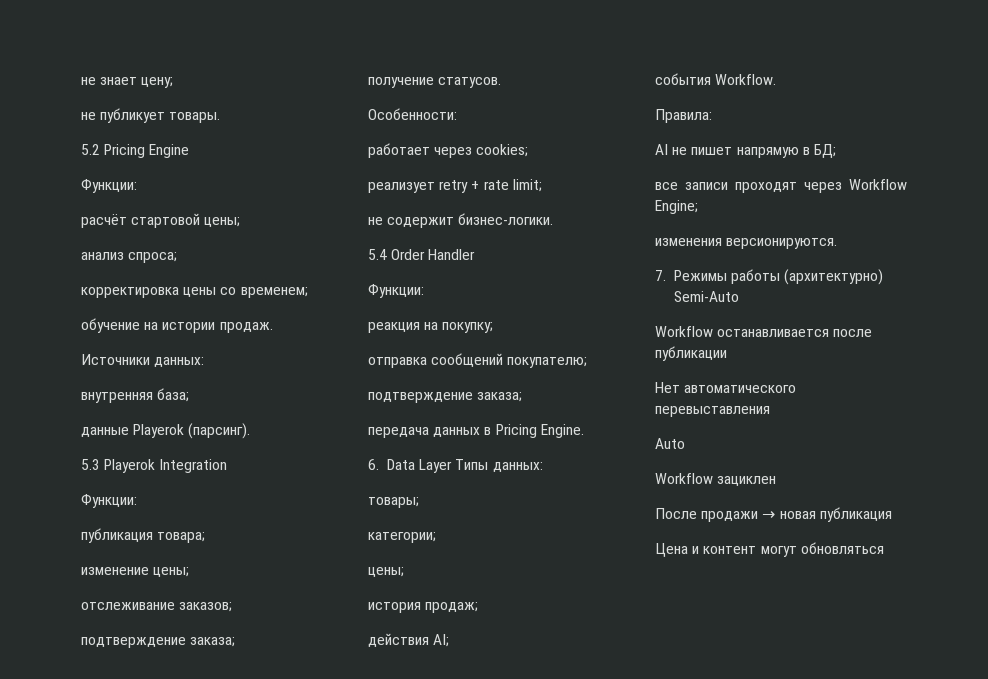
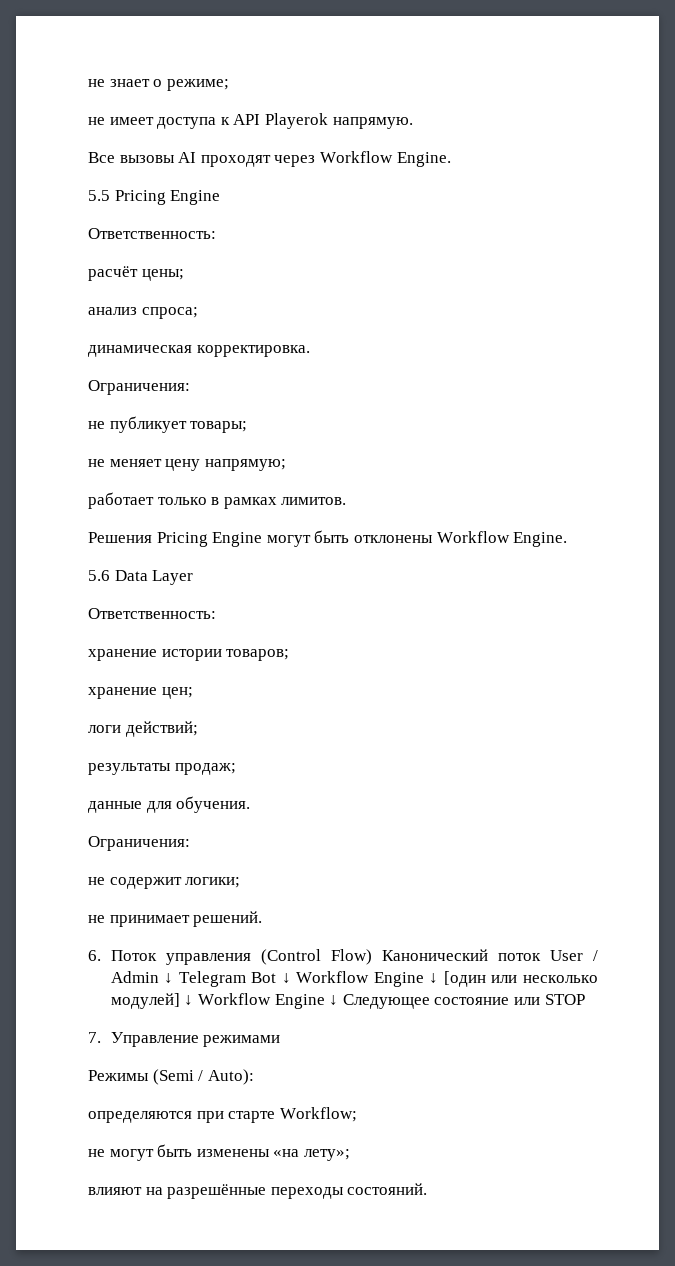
[141,77,174,88] [81,108,221,123] [81,144,100,155] цену; // не публикует товары. // 5.2 -> [153,79,229,91] [88,113,413,129] [88,151,451,167] [88,190,110,201] о режиме; // не имеет доступа к API Playerok напрямую. // Все вызовы AI проходят через Workflow Engine. // 5.5
[81,179,137,193] Функции: -> [88,228,216,239] Ответственность:
[131,213,201,228] стартовой -> (138, 273) none
[81,287,308,298] [81,318,273,333] [81,354,205,367] [81,388,190,403] [81,423,251,439] [81,459,228,473] [81,494,137,508] [81,528,206,543] [81,567,190,577] [81,602,233,612] [81,637,236,648] [368,77,502,88] [368,108,457,120] [368,143,529,158] [368,179,542,193] [368,213,554,228] [368,249,476,260] [368,284,424,298] [368,322,494,333] [368,353,588,368] [368,392,523,403] [368,424,584,438] [368,459,543,473] [368,497,419,508] [368,532,436,543] [368,567,404,577] [368,602,479,613] [368,633,450,647] [655,73,777,85] [655,109,712,123] [655,144,836,158] [655,179,907,193] [655,200,698,214] [655,238,838,249] [655,269,884,285] [674,291,740,302] [655,326,873,337] [655,346,727,361] [655,382,797,393] [655,406,770,417] [655,438,685,449] [655,473,777,486] [655,507,892,522] [655,542,884,557] корректировка цены со временем; // обучение на истории продаж. // Источники данных: // внутренняя база; // данные Playerok (парсинг). // 5.3 Playerok Integration // Функции: // публикация товара; // изменение цены; // отслеживание заказов; // подтверждение заказа; // получение статусов. // Особенности: // работает через cookies; // реализует retry + rate limit; // не содержит бизнес-логики. // 5.4 Order Handler // Функции: // реакция на покупку; // отправка сообщений покупателю; // подтверждение заказа; // передача данных в Pricing Engine. // 6. Data Layer Типы данных: // товары; // категории; // цены; // история продаж; // действия AI; // события Workflow. // Правила: // AI не пишет напрямую в БД; // все записи проходят через Workflow Engine; // изменения версионируются. // 7. Режимы работы (архитектурно) Semi-Auto // Workflow останавливается после публикации // Нет автоматического перевыставления // Auto // Workflow зациклен // После продажи → новая публикация // Цена и контент могут обновляться -> [88,345,310,357] [88,380,190,395] [88,416,248,433] [88,459,286,471] [88,492,347,509] [88,530,568,547] [88,570,194,585] [88,608,216,619] [88,649,290,661] [88,687,193,699] [88,721,198,737] [88,763,236,775] [88,796,251,813] [88,836,190,851] [88,877,241,889] [88,911,263,927] [88,949,598,965] [110,971,598,987] [110,993,585,1009] [88,1032,281,1047] [88,1069,254,1085] [88,1107,357,1123] [88,1144,350,1161] [88,1183,428,1199] динамическая корректировка. // Ограничения: // не публикует товары; // не меняет цену напрямую; // работает только в рамках лимитов. // Решения Pricing Engine могут быть отклонены Workflow Engine. // 5.6 Data Layer // Ответственность: // хранение истории товаров; // хранение цен; // логи действий; // результаты продаж; // данные для обучения. // Ограничения: // не содержит логики; // не принимает решений. // 6. Поток управления (Control Flow) Канонический поток User / Admin ↓ Telegram Bot ↓ Workflow Engine ↓ [один или несколько модулей] ↓ Workflow Engine ↓ Следующее состояние или STOP // 7. Управление режимами // Режимы (Semi / Auto): // определяются при старте Workflow; // не могут быть изменены «на лету»; // влияют на разрешённые переходы состояний.

